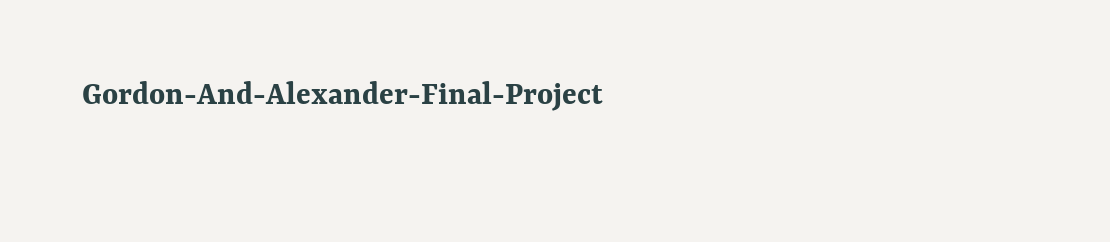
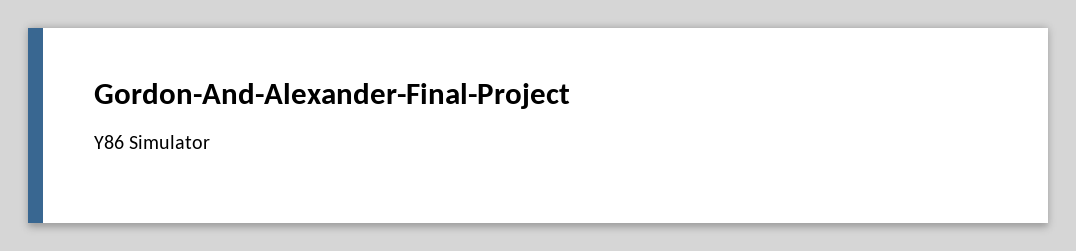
(603, 96) none -> [94,135,211,149] // Y86 Simulator

